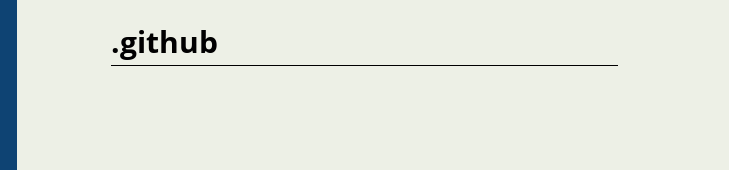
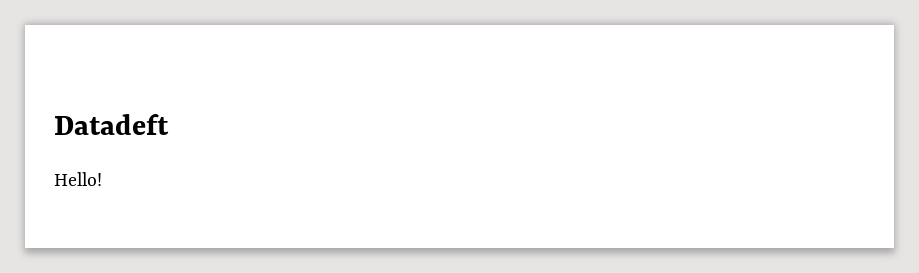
[111,30,218,60] .github -> [54,114,169,135] [54,172,102,186] Datadeft // Hello!

